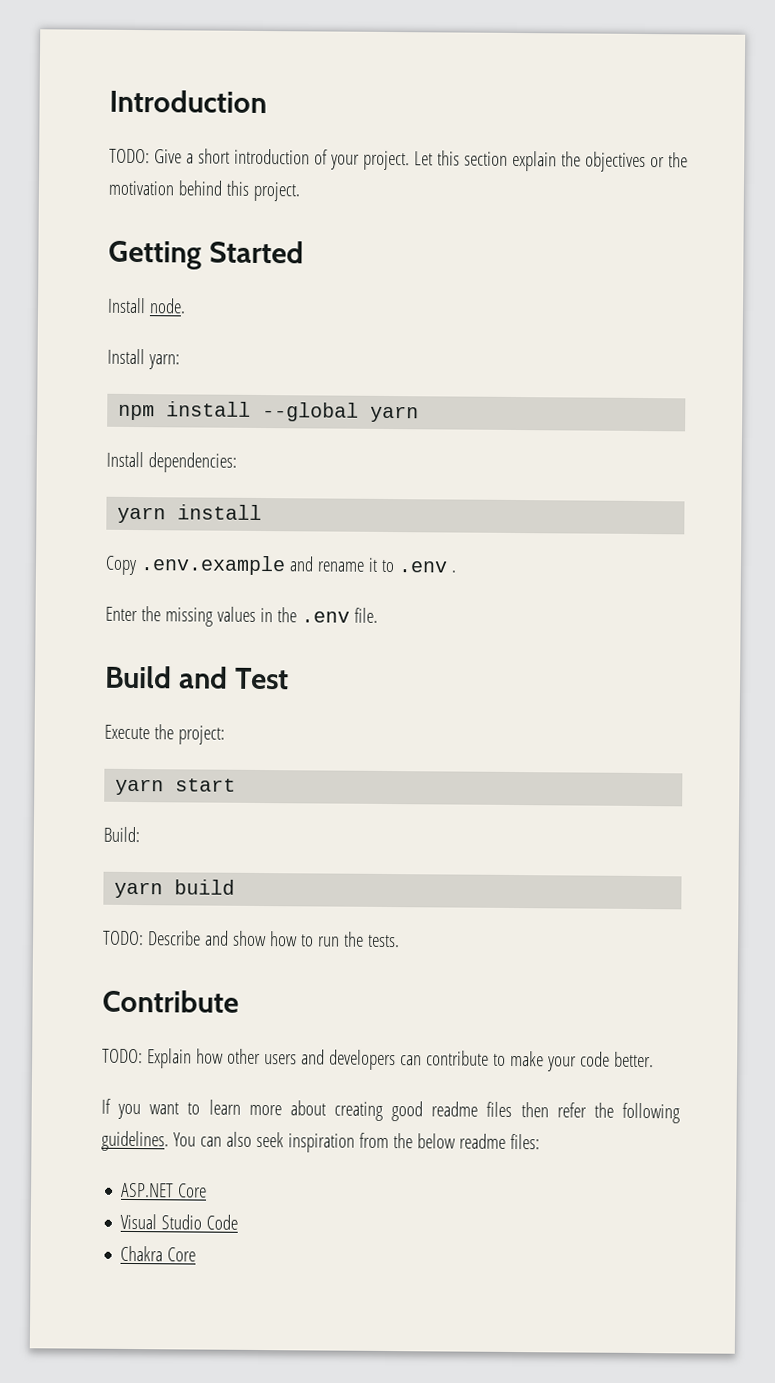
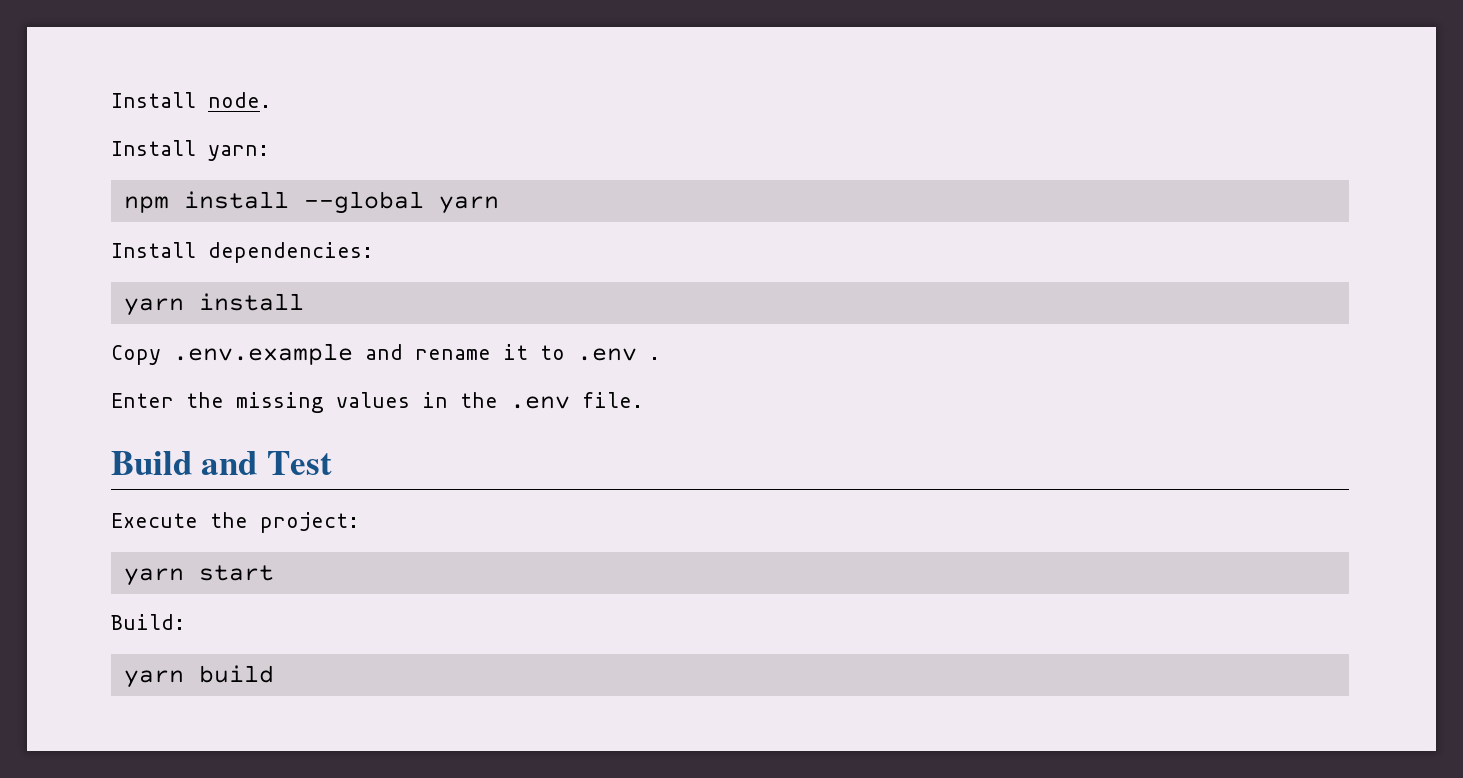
[109,89,267,114] [109,148,688,173] [108,180,300,202] [108,240,304,270] Introduction // TODO: Give a short introduction of your project. Let this section explain the objectives or the motivation behind this project. // Getting Started // -> (111, 100) none
[103,930,400,948] [102,989,239,1013] [102,1048,654,1072] [101,1098,681,1124] [101,1130,540,1153] [121,1182,208,1198] [120,1213,239,1230] [120,1245,197,1262] // TODO: Describe and show how to run the tests. // Contribute // TODO: Explain how other users and developers can contribute to make your code better. // If you want to learn more about creating good readme files then refer the following guidelines. You can also seek inspiration from the below readme files: // ASP.NET Core // Visual Studio Code // Chakra Core -> (274, 674) none

